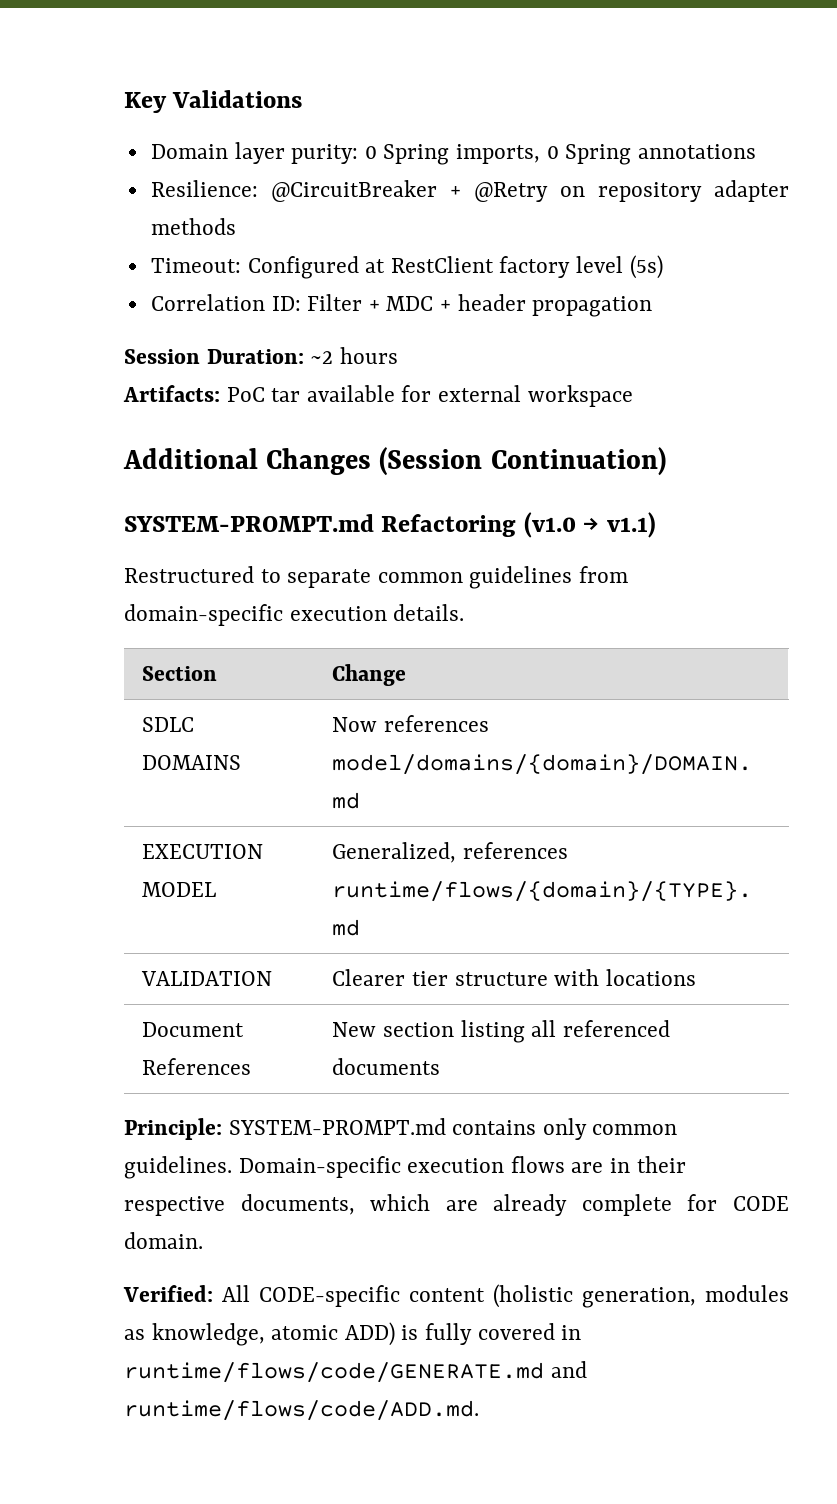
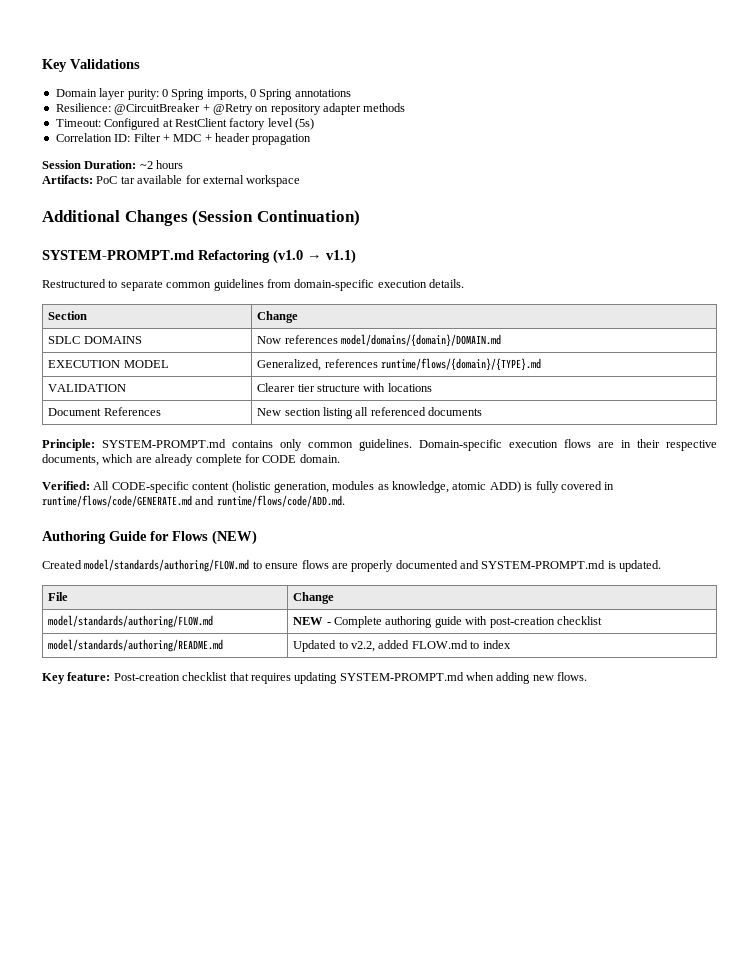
(479, 1410) none -> [42,530,257,545] [42,559,662,572] [48,592,69,601] [293,592,335,604] [48,615,214,628] [293,616,602,628] [48,639,224,652] [293,640,511,652] [42,672,588,684] // Authoring Guide for Flows (NEW) // Created model/standards/authoring/FLOW.md to ensure flows are properly documented and SYSTEM-PROMPT.md is updated. // File | Change // model/standards/authoring/FLOW.md | NEW - Complete authoring guide with post-creation checklist // model/standards/authoring/README.md | Updated to v2.2, added FLOW.md to index // Key feature: Post-creation checklist that requires updating SYSTEM-PROMPT.md when adding new flows.

